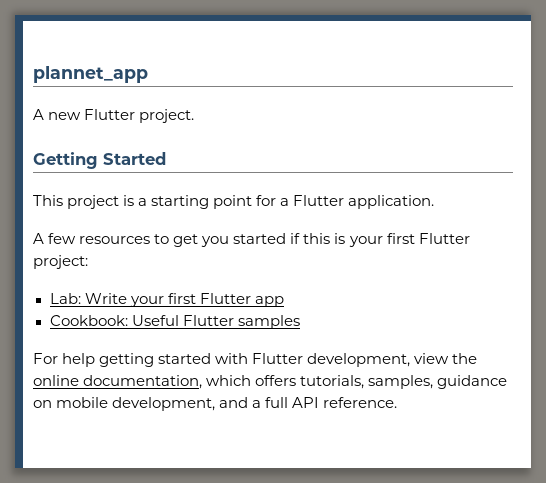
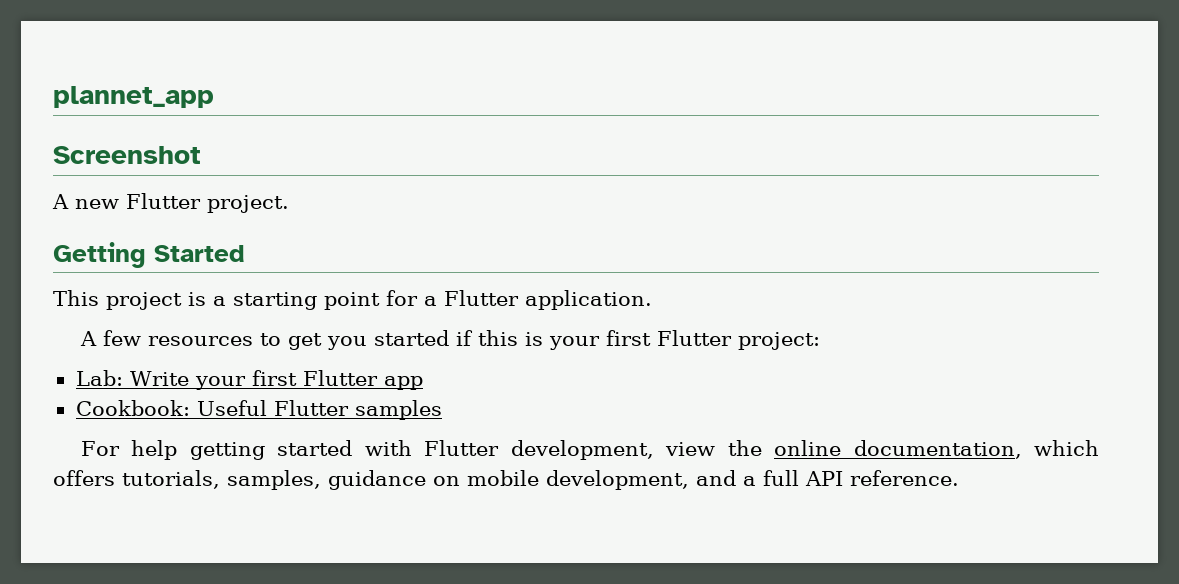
(148, 74) none -> [53,146,201,164] // Screenshot

